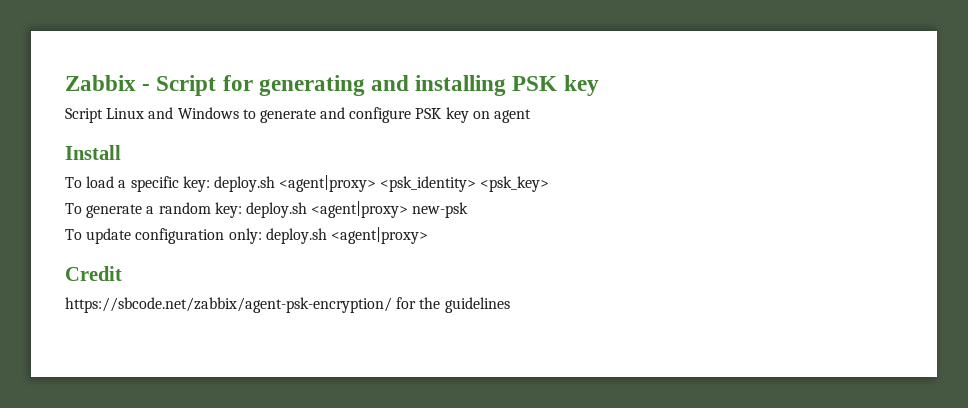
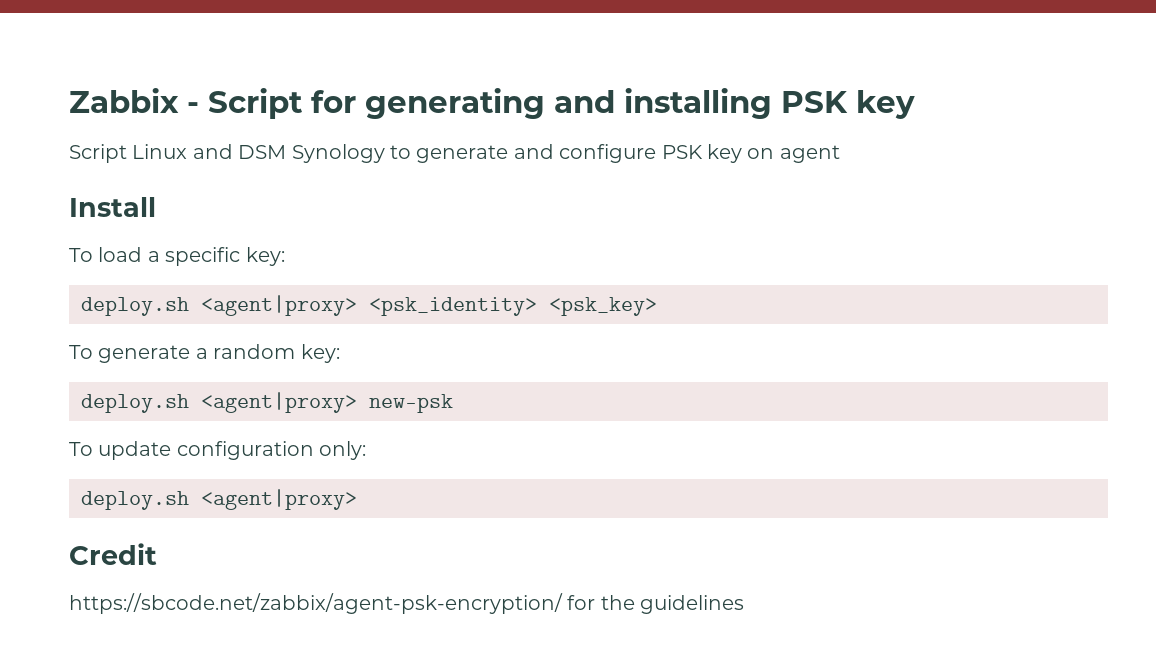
[177,107,239,119] Windows -> [238,144,385,163] DSM Synology
(210, 184) none -> (285, 256) //
(242, 210) none -> (340, 353) //
(262, 236) none -> (367, 450) //

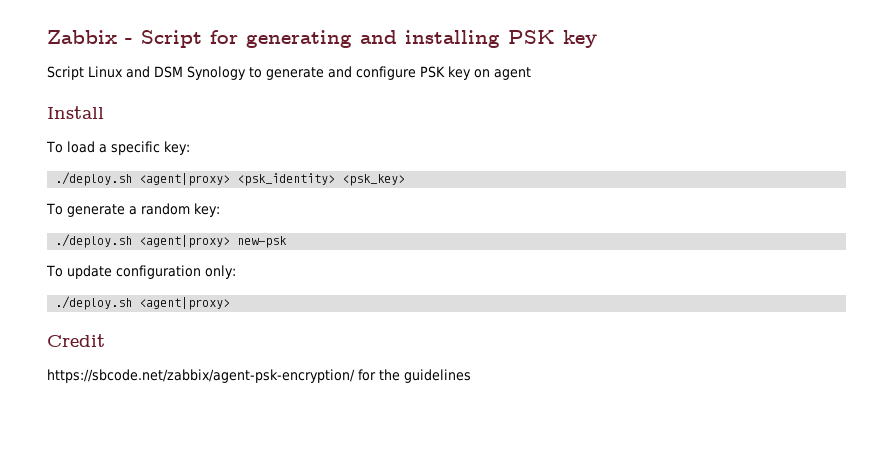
[81,297,189,316] deploy.sh -> [55,172,133,186] ./deploy.sh
[81,394,189,413] deploy.sh -> [55,234,133,248] ./deploy.sh
[81,491,189,510] deploy.sh -> [55,296,133,310] ./deploy.sh

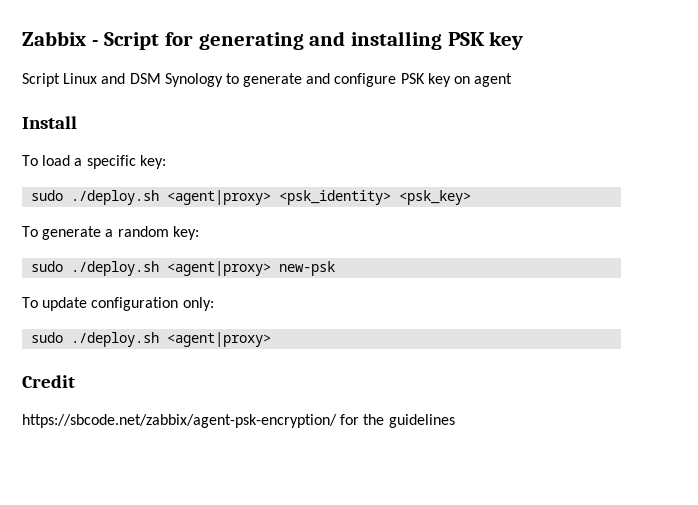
(190, 148) none -> [31,190,64,201] sudo
(220, 210) none -> [31,261,64,272] sudo
(236, 272) none -> [31,332,64,343] sudo

